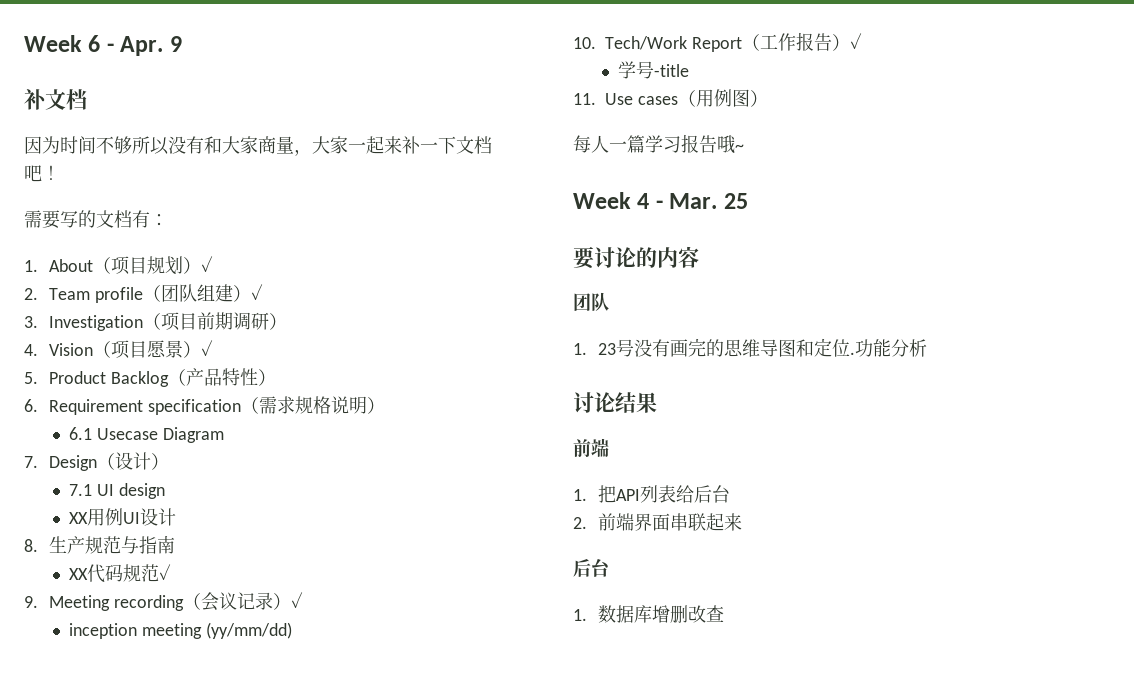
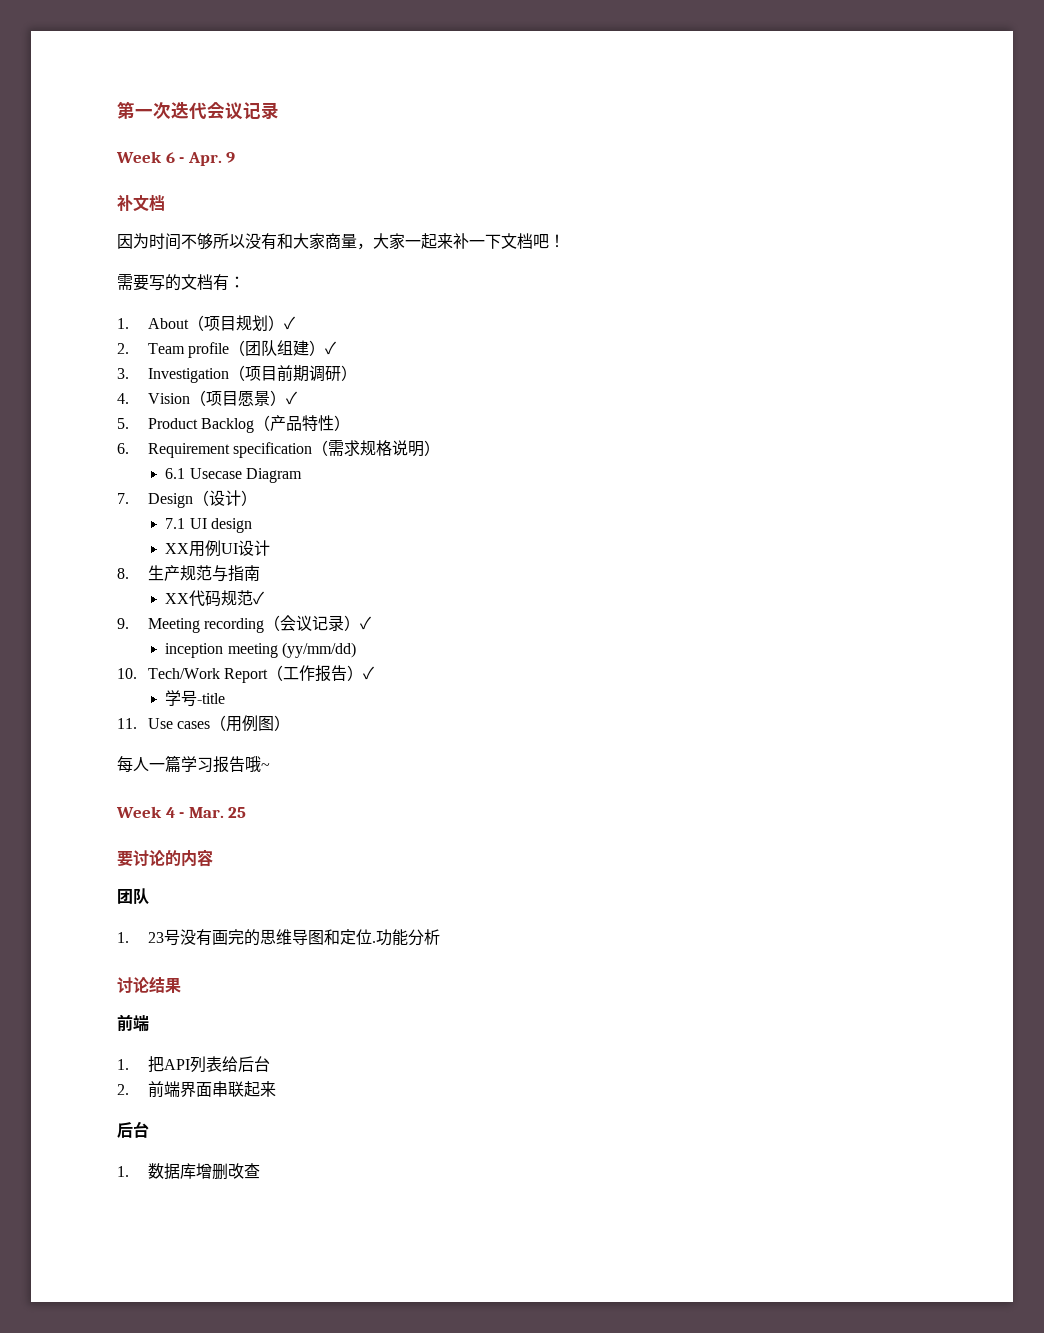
(24, 43) none -> [117,101,279,120] 第一次迭代会议记录 //

